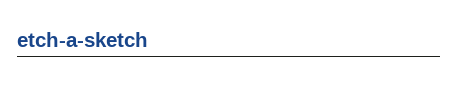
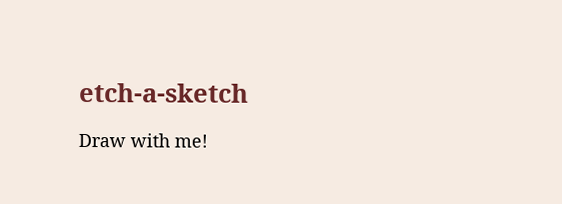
(148, 39) none -> [78,133,208,148] // Draw with me!

